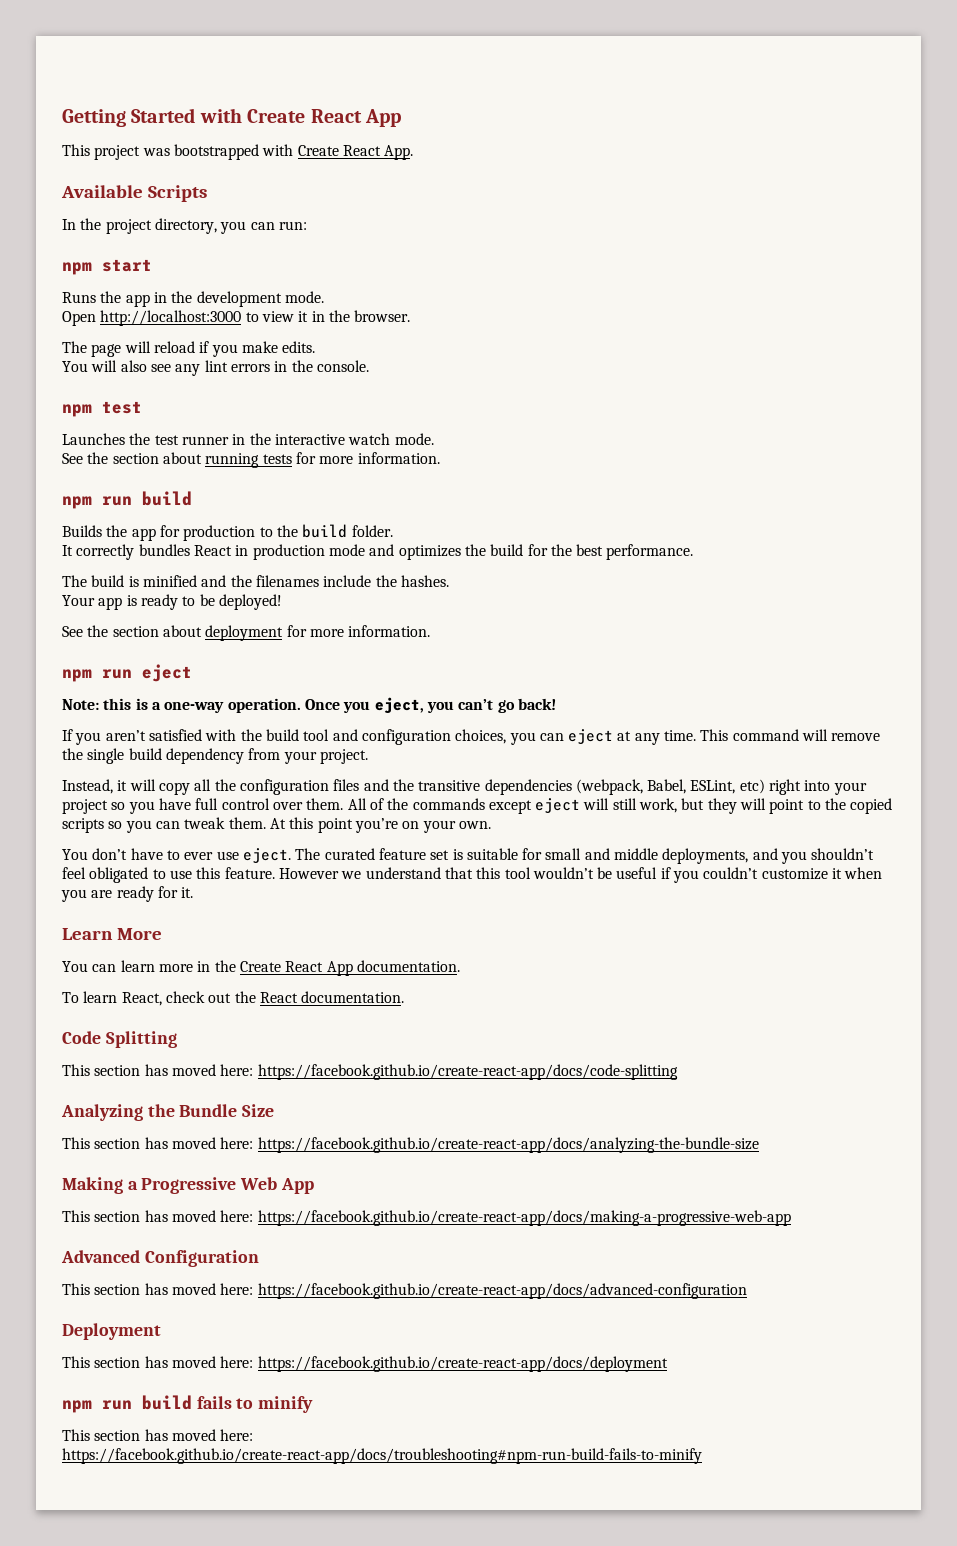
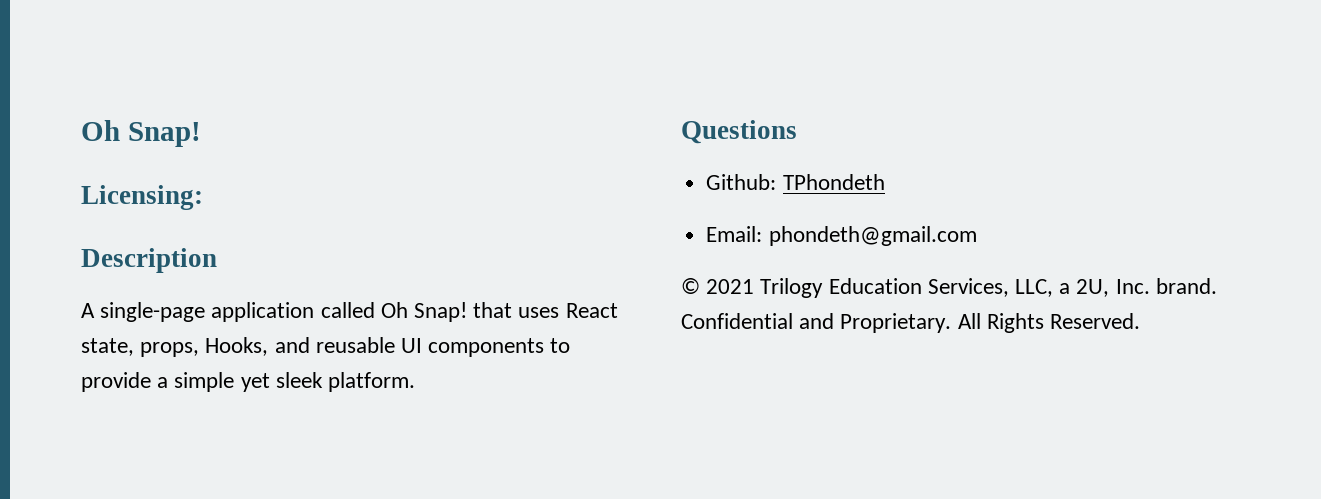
[62,108,401,127] [62,144,414,160] [61,185,207,202] [62,218,307,234] [62,259,152,275] [62,291,324,307] [62,310,411,326] [62,341,316,357] [62,360,369,376] [62,401,142,417] [62,433,434,445] [62,452,440,468] [62,491,192,509] [62,524,393,541] [62,544,694,560] [62,575,449,587] [62,594,282,610] [62,625,431,641] [62,664,192,682] [62,697,556,713] [62,729,881,745] [62,748,368,764] [62,779,867,795] [62,798,893,814] [62,817,491,833] [62,848,875,864] [62,867,883,883] [61,886,194,902] [62,928,162,940] [62,960,460,976] [62,991,405,1006] [62,1031,177,1048] [62,1064,678,1080] [61,1104,275,1121] [62,1137,759,1153] [62,1177,314,1194] [62,1210,791,1226] [61,1250,259,1267] [62,1283,747,1299] [62,1323,161,1340] [62,1356,668,1372] [62,1395,314,1413] [62,1429,254,1441] [62,1448,702,1464] Getting Started with Create React App // This project was bootstrapped with Create React App. // Available Scripts // In the project directory, you can run: // npm start // Runs the app in the development mode. // Open http://localhost:3000 to view it in the browser. // The page will reload if you make edits. // You will also see any lint errors in the console. // npm test // Launches the test runner in the interactive watch mode. // See the section about running tests for more information. // npm run build // Builds the app for production to the build folder. // It correctly bundles React in production mode and optimizes the build for the best performance. // The build is minified and the filenames include the hashes. // Your app is ready to be deployed! // See the section about deployment for more information. // npm run eject // Note: this is a one-way operation. Once you eject, you can’t go back! // If you aren’t satisfied with the build tool and configuration choices, you can eject at any time. This command will remove the single build dependency from your project. // Instead, it will copy all the configuration files and the transitive dependencies (webpack, Babel, ESLint, etc) right into your project so you have full control over them. All of the commands except eject will still work, but they will point to the copied scripts so you can tweak them. At this point you’re on your own. // You don’t have to ever use eject. The curated feature set is suitable for small and middle deployments, and you shouldn’t feel obligated to use this feature. However we understand that this tool wouldn’t be useful if you couldn’t customize it when you are ready for it. // Learn More // You can learn more in the Create React App documentation. // To learn React, check out the React documentation. // Code Splitting // This section has moved here: https://facebook.github.io/create-react-app/docs/code-splitting // Analyzing the Bundle Size // This section has moved here: https://facebook.github.io/create-react-app/docs/analyzing-the-bundle-size // Making a Progressive Web App // This section has moved here: https://facebook.github.io/create-react-app/docs/making-a-progressive-web-app // Advanced Configuration // This section has moved here: https://facebook.github.io/create-react-app/docs/advanced-configuration // Deployment // This section has moved here: https://facebook.github.io/create-react-app/docs/deployment // npm run build fails to minify // This section has moved here: https://facebook.github.io/create-react-app/docs/troubleshooting#npm-run-build-fails-to-minify -> [81,120,201,147] [81,185,203,210] [81,248,217,273] [81,302,618,322] [81,337,571,357] [81,372,416,392] [681,120,797,144] [706,174,885,190] [706,226,977,246] [681,278,1217,298] [681,313,1141,333] Oh Snap! // Licensing: // Description // A single-page application called Oh Snap! that uses React state, props, Hooks, and reusable UI components to provide a simple yet sleek platform. // Questions // Github: TPhondeth // Email: phondeth@gmail.com // © 2021 Trilogy Education Services, LLC, a 2U, Inc. brand. Confidential and Proprietary. All Rights Reserved.

